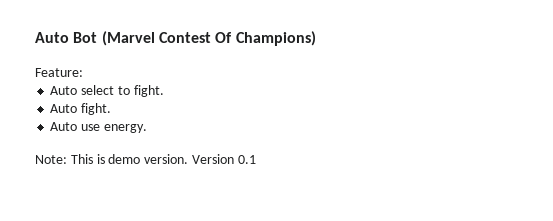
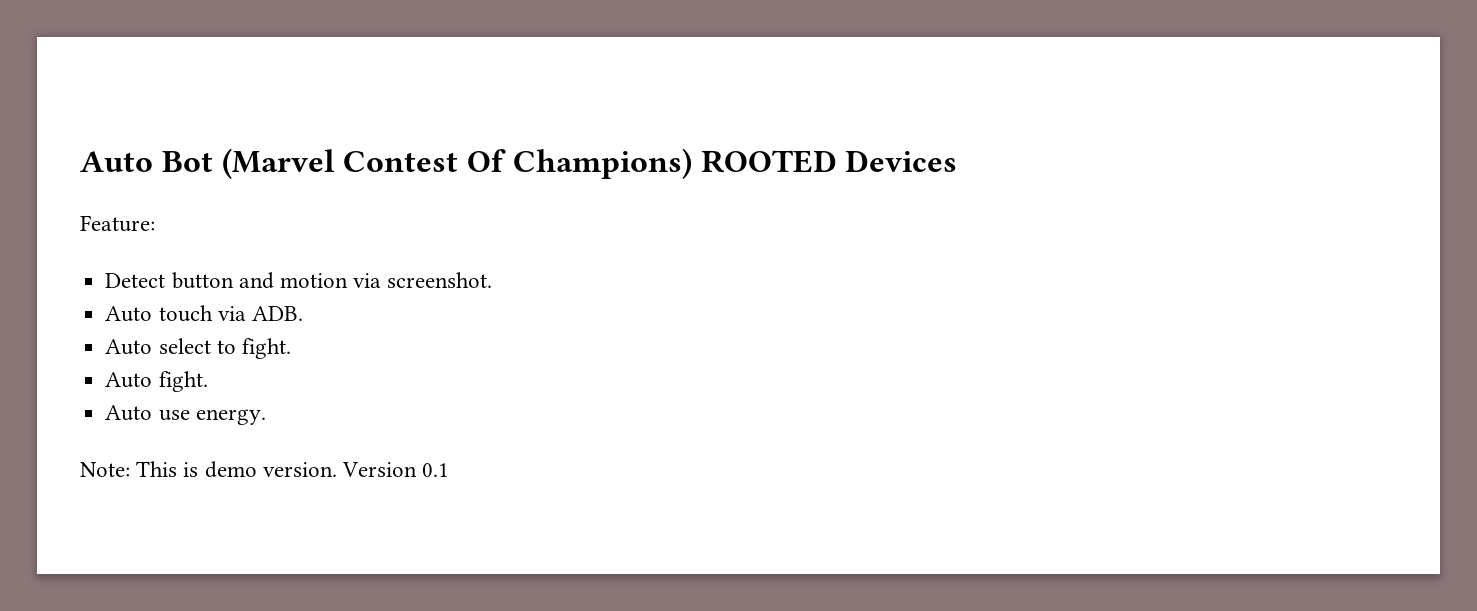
(316, 38) none -> [700,150,958,173] ROOTED Devices
(83, 72) none -> [105,272,493,289] [105,305,303,322] // Detect button and motion via screenshot. // Auto touch via ADB.

